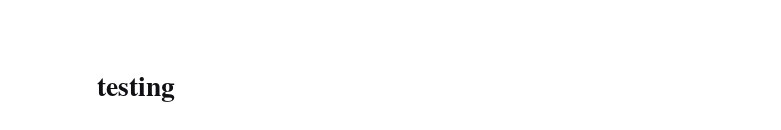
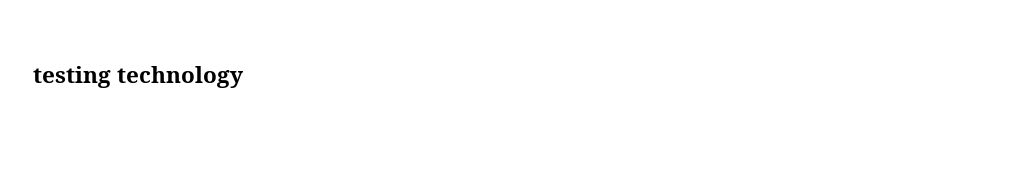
(175, 89) none -> [117,66,245,88] technology

